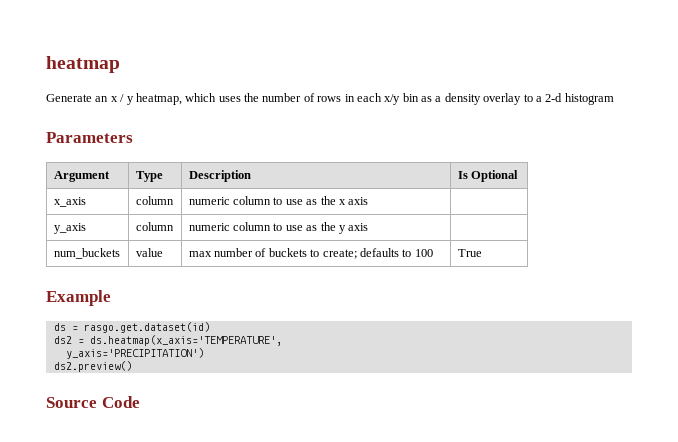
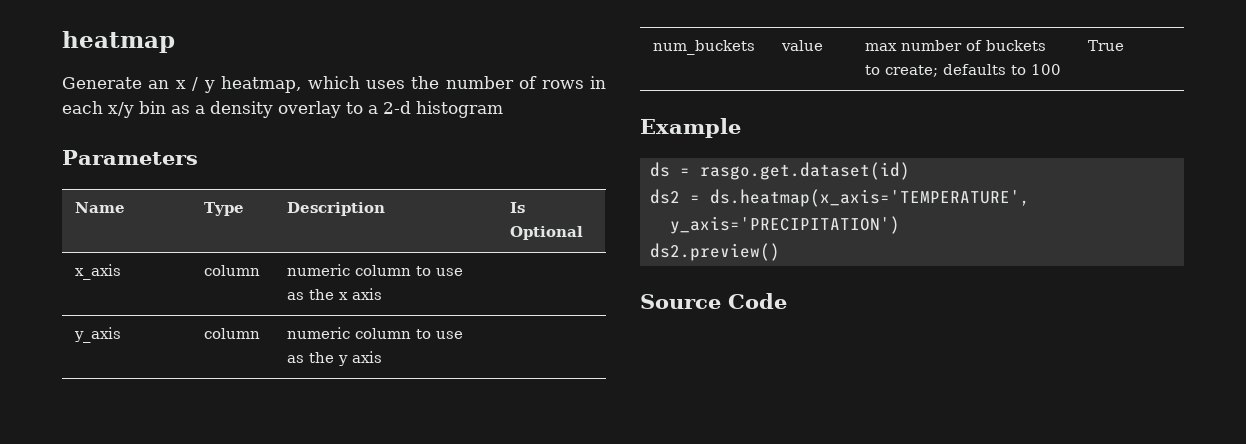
[53,171,110,182] Argument -> [75,202,126,213] Name

